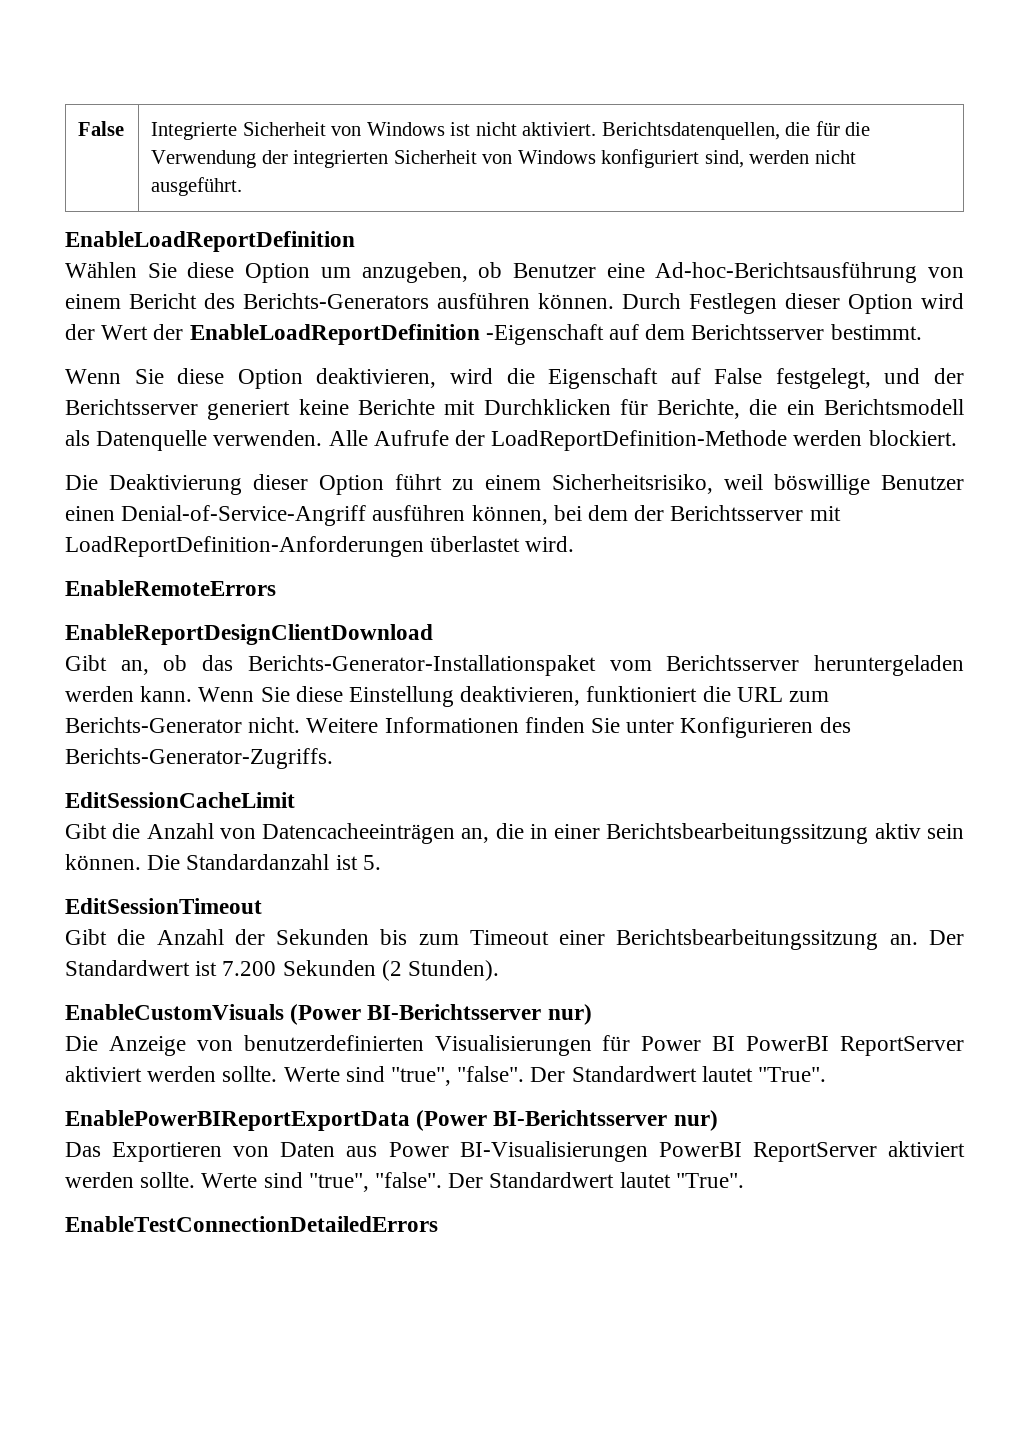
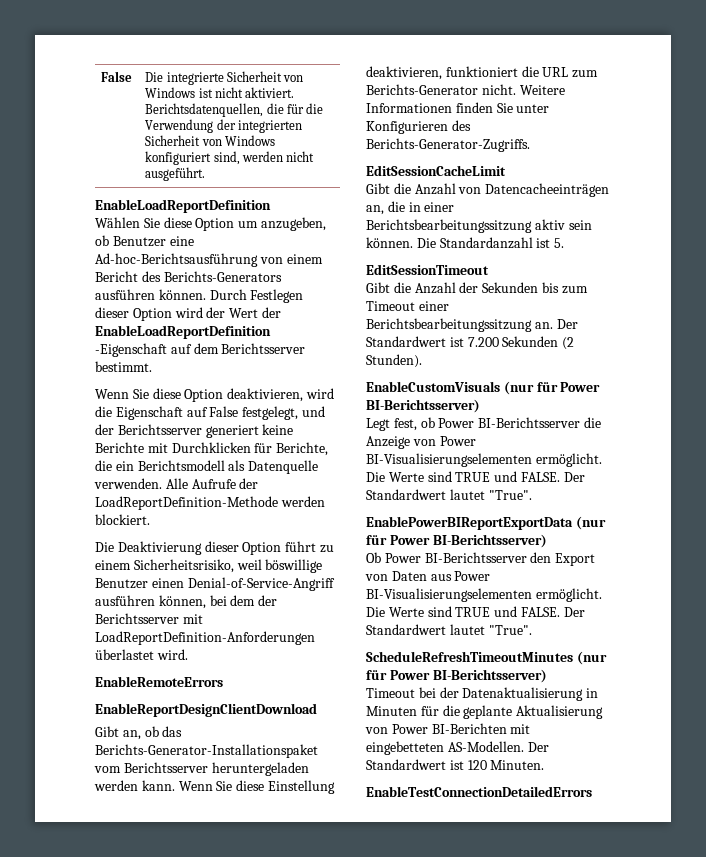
[151,122,238,140] Integrierte -> [145,72,224,85] Die integrierte
[290,1004,592,1025] [65,1035,964,1056] [65,1066,525,1086] (Power BI-Berichtsserver nur) // Die Anzeige von benutzerdefinierten Visualisierungen für Power BI PowerBI ReportServer aktiviert werden sollte. Werte sind "true", "false". -> [503,381,601,395] [366,399,480,413] [366,417,601,431] [366,436,476,449] [366,453,602,467] [366,471,560,482] (nur für Power BI-Berichtsserver) // Legt fest, ob Power BI-Berichtsserver die Anzeige von Power BI-Visualisierungselementen ermöglicht. Die Werte sind TRUE und FALSE.
[416,1110,718,1131] [65,1141,965,1162] [65,1172,744,1192] (Power BI-Berichtsserver nur) // Das Exportieren von Daten aus Power BI-Visualisierungen PowerBI ReportServer aktiviert werden sollte. Werte sind "true", "false". Der Standardwert lautet "True". -> [575,516,606,530] [366,534,547,548] [366,552,596,566] [365,571,491,581] [366,588,602,602] [366,606,585,617] [366,624,532,635] [366,651,607,665] [366,669,547,683] [366,687,599,701] [366,705,604,719] [365,723,531,734] [366,741,549,755] [366,759,545,770] (nur für Power BI-Berichtsserver) // Ob Power BI-Berichtsserver den Export von Daten aus Power BI-Visualisierungselementen ermöglicht. Die Werte sind TRUE und FALSE. Der Standardwert lautet "True". // ScheduleRefreshTimeoutMinutes (nur für Power BI-Berichtsserver) // Timeout bei der Datenaktualisierung in Minuten für die geplante Aktualisierung von Power BI-Berichten mit eingebetteten AS-Modellen. Der Standardwert ist 120 Minuten.

